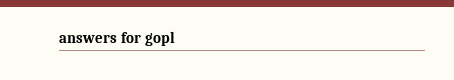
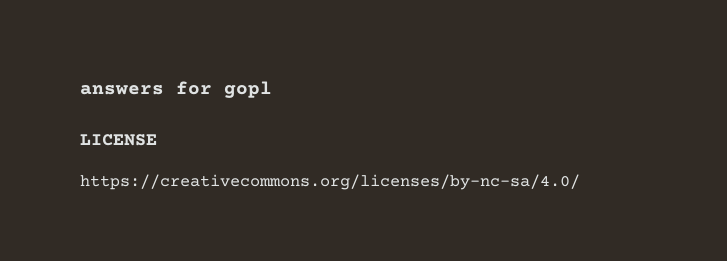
(176, 38) none -> [80,134,157,146] [80,174,580,190] // LICENSE // https://creativecommons.org/licenses/by-nc-sa/4.0/

